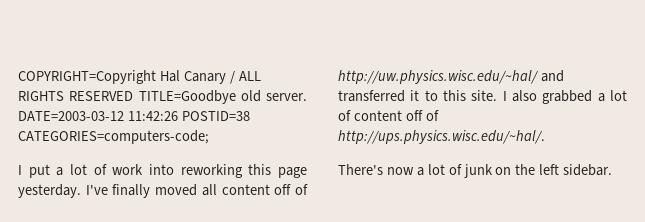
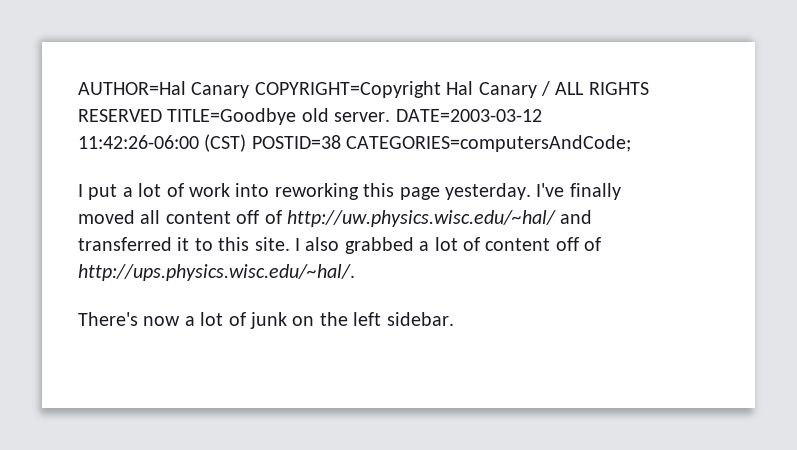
(18, 77) none -> [78,81,250,98] AUTHOR=Hal Canary
[127,111,250,121] [18,130,209,144] 11:42:26 POSTID=38 CATEGORIES=computers-code; -> [78,134,632,152] 11:42:26-06:00 (CST) POSTID=38 CATEGORIES=computersAndCode;

